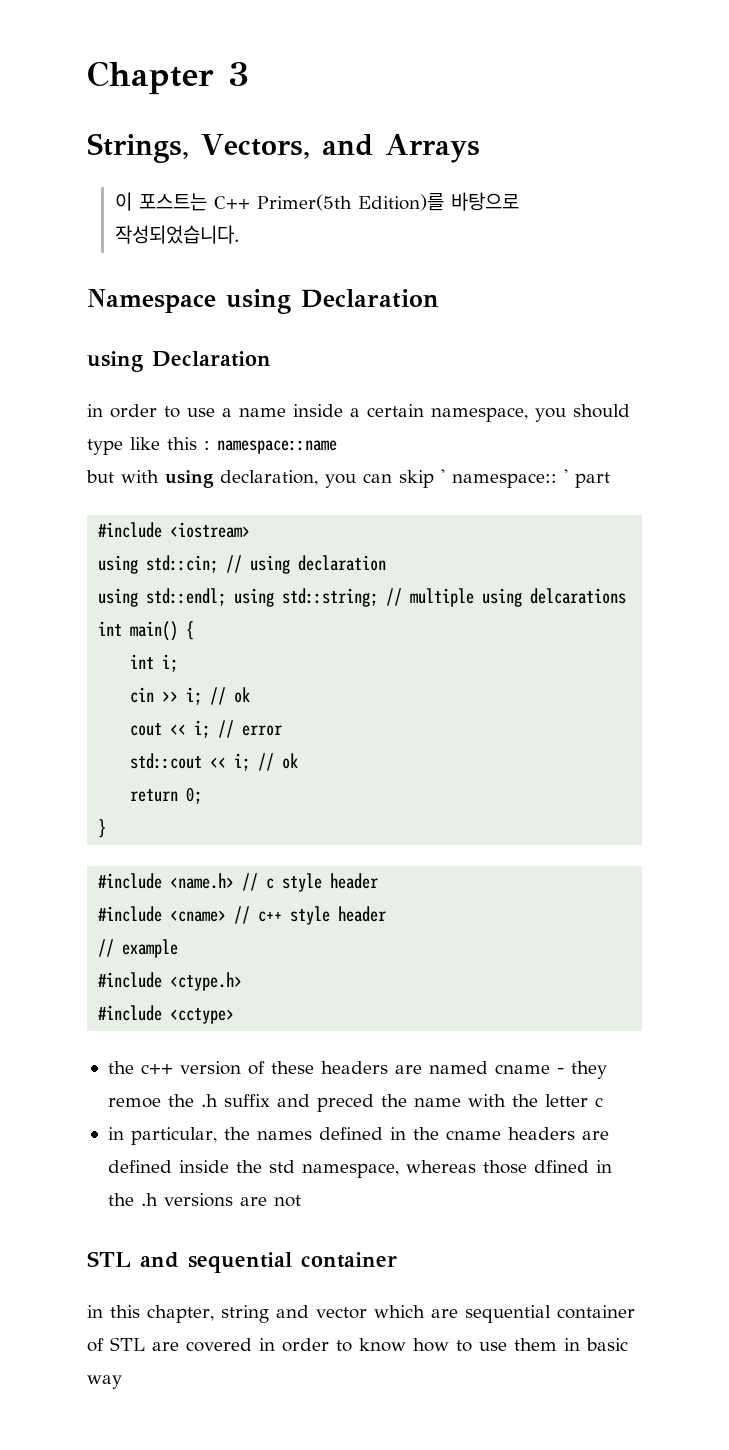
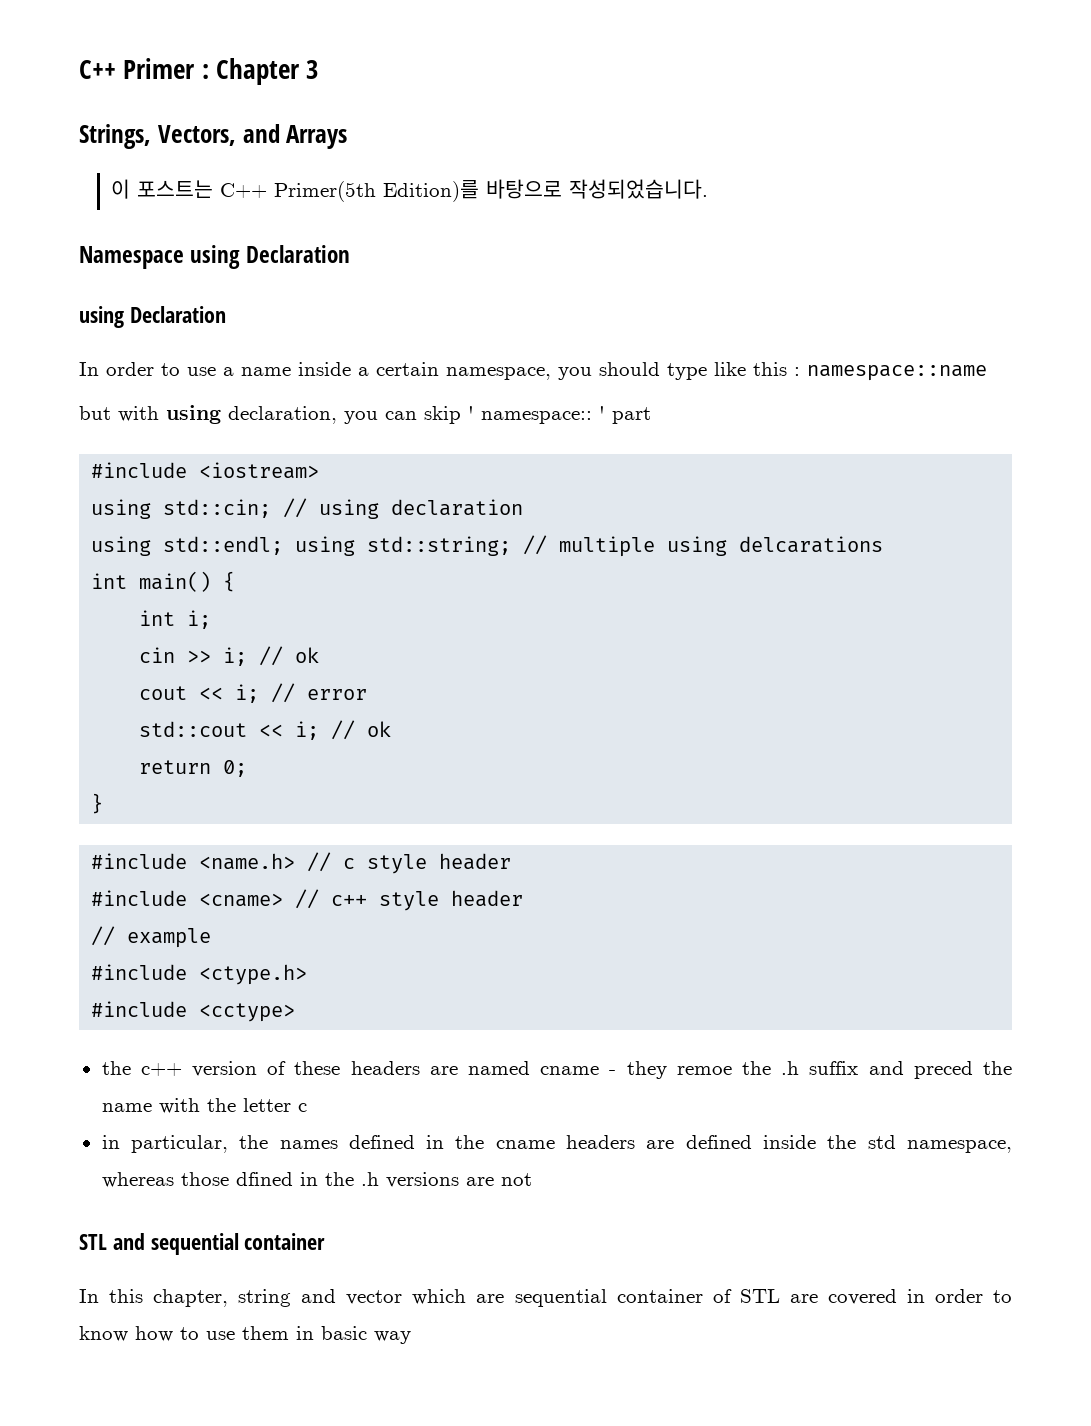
(87, 78) none -> [79,58,209,79] C++ Primer :
[87,404,103,417] in -> [79,362,99,376] In
[87,1305,103,1318] in -> [79,1289,99,1303] In

